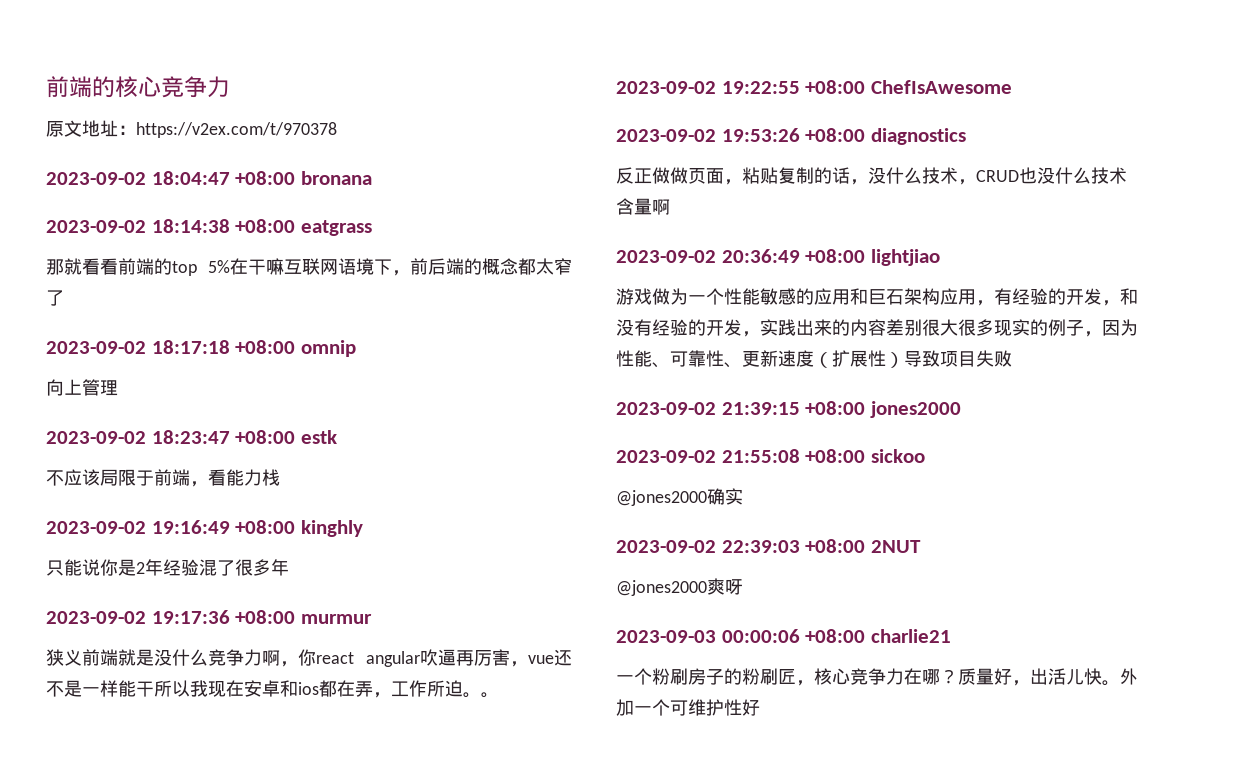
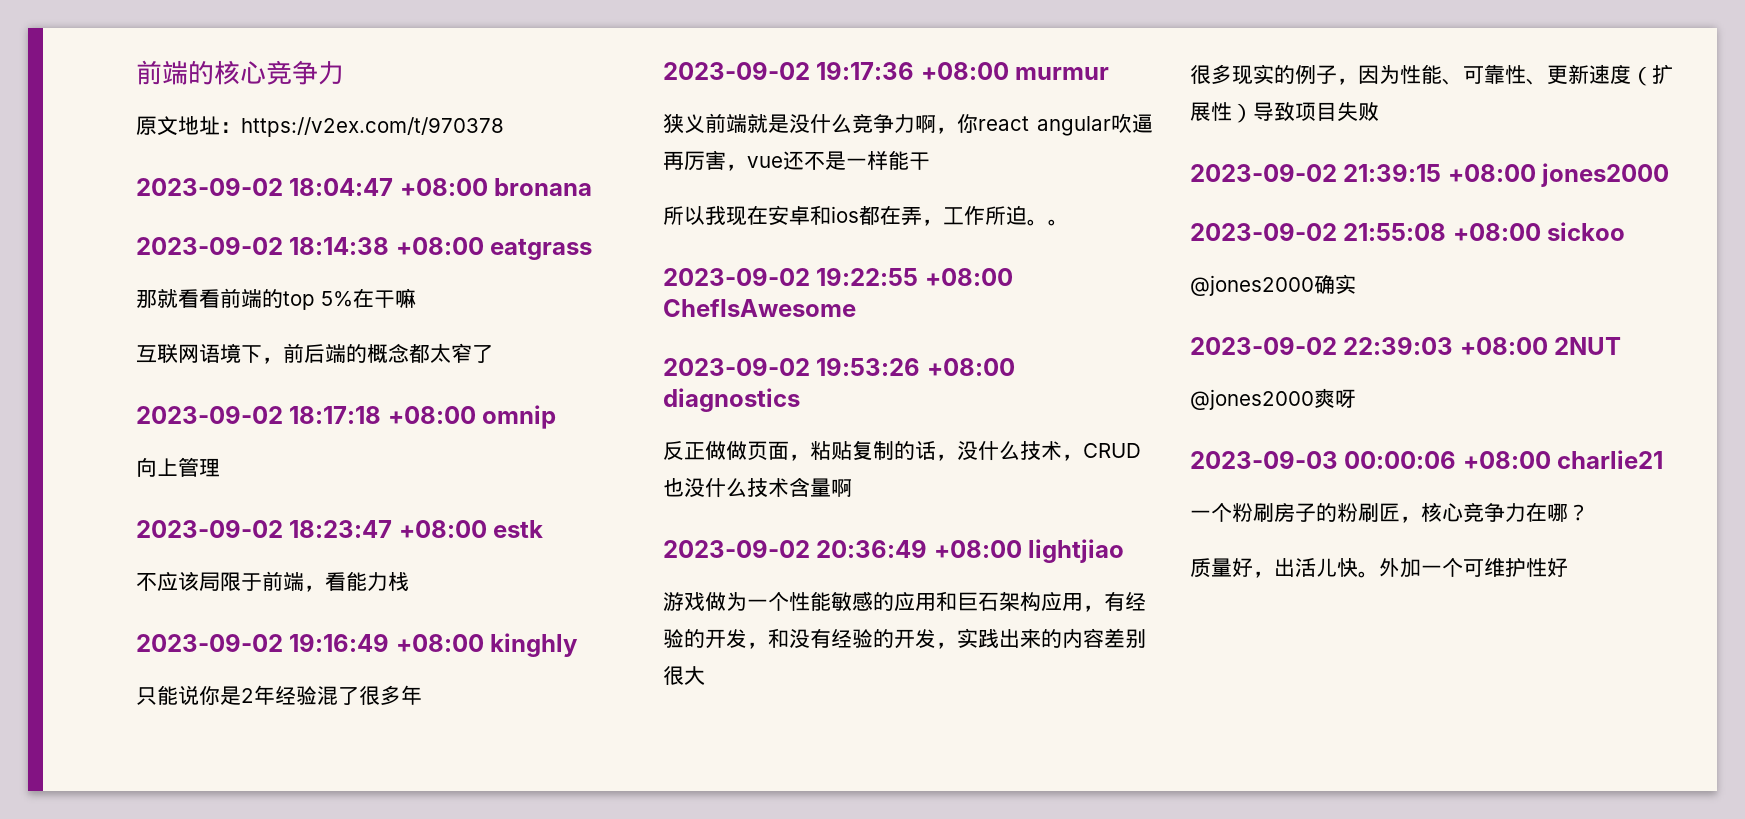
(284, 266) none -> (416, 298) //
(154, 689) none -> (930, 161) //
(958, 327) none -> (705, 675) //
(958, 676) none -> (1589, 512) //

